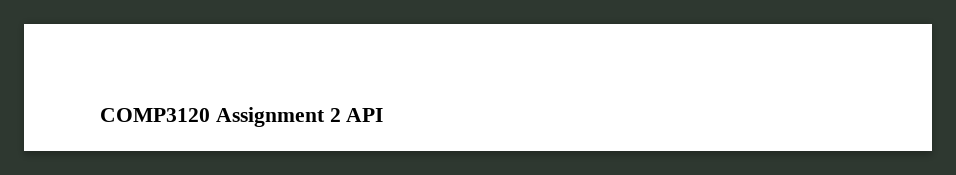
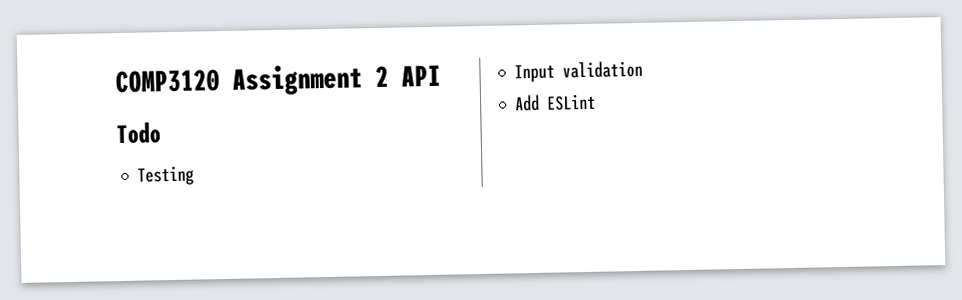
(384, 115) none -> [116,122,161,145] [137,165,195,186] [514,60,644,83] [514,93,597,112] // Todo // Testing // Input validation // Add ESLint

